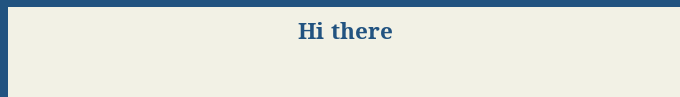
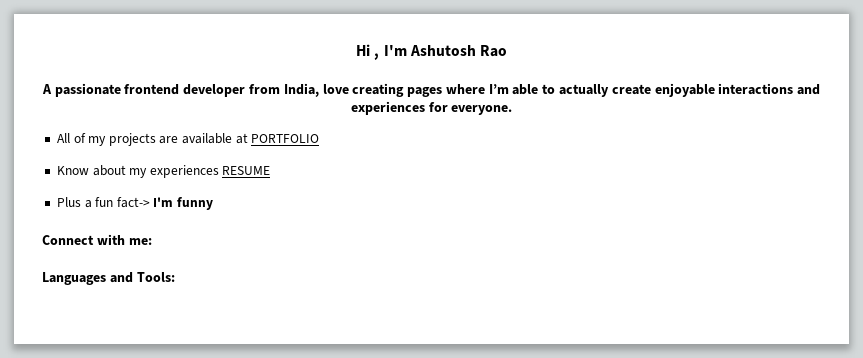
[330,22,393,39] there -> [374,45,507,60] [41,83,821,97] [350,101,513,115] [56,133,320,146] [56,165,271,178] [56,197,214,210] [42,234,152,245] [42,272,175,285] , I'm Ashutosh Rao // A passionate frontend developer from India, love creating pages where I’m able to actually create enjoyable interactions and experiences for everyone. // All of my projects are available at PORTFOLIO // Know about my experiences RESUME // Plus a fun fact-> I'm funny // Connect with me: // Languages and Tools:

